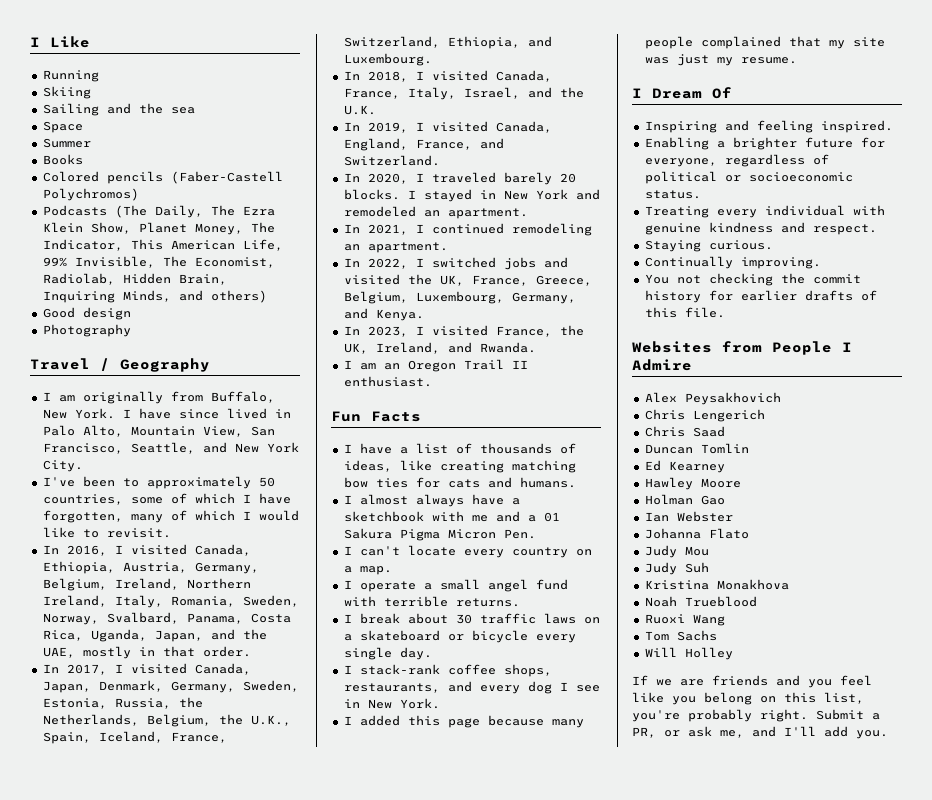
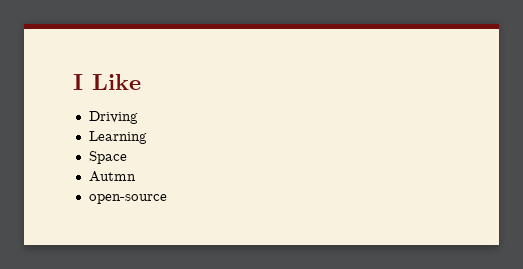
[42,70,99,82] [42,86,91,99] [42,103,195,116] [42,121,83,133] [42,138,91,148] [42,154,83,165] [42,171,283,184] [42,188,139,201] [42,205,275,218] [42,222,275,235] [42,239,283,251] [42,256,275,268] [42,273,227,285] [42,290,267,303] [42,307,131,320] [42,324,131,337] [30,358,210,372] [42,391,275,404] [42,408,291,419] [42,425,275,437] [42,442,299,454] [42,460,83,472] [42,476,275,489] [42,493,291,505] [42,510,299,523] [42,527,171,538] [42,544,251,556] [42,561,259,574] [42,578,251,591] [42,595,299,608] [42,612,291,625] [42,629,267,642] [42,646,251,659] [42,663,251,675] [42,680,299,693] [42,697,203,709] [42,714,291,727] [42,731,227,744] [343,36,552,49] [343,53,432,66] [343,70,552,82] [343,87,584,100] [343,105,376,115] [343,121,552,133] [343,138,504,151] [343,155,440,166] [343,172,576,185] [343,189,600,202] [343,206,528,219] [343,223,592,236] [343,242,448,253] [343,257,568,270] [343,274,592,286] [343,291,576,304] [343,308,424,321] [343,325,584,337] [343,342,536,354] [343,359,528,372] [343,376,432,387] [331,411,421,422] [343,443,576,454] [343,460,576,473] [343,477,576,488] [343,494,520,507] [343,511,560,522] [343,528,536,541] [343,545,592,558] [343,566,392,575] [343,579,568,592] [343,596,520,607] [343,613,600,624] [343,630,576,643] [343,647,432,660] [343,664,552,677] [343,681,600,694] [343,698,440,709] [343,715,584,728] [644,36,885,49] [644,54,797,66] [632,87,732,99] [644,120,893,133] [644,137,885,150] [644,154,829,167] [644,171,853,184] [644,190,701,199] [644,205,885,218] [644,222,877,235] [644,240,773,252] [644,256,821,269] [644,273,861,286] [644,290,877,303] [644,307,725,318] [632,341,852,355] [632,359,692,371] [644,392,781,405] [644,409,765,422] [644,426,725,437] [644,443,749,454] [644,460,725,473] [644,477,741,490] [644,494,725,505] [644,511,733,522] [644,528,749,539] [644,545,709,558] [644,562,709,575] [644,579,789,590] [644,596,757,607] [644,614,725,626] [644,630,717,641] [644,647,733,660] [632,675,872,688] [632,692,864,705] [632,709,880,722] [632,726,888,739] Running // Skiing // Sailing and the sea // Space // Summer // Books // Colored pencils (Faber-Castell Polychromos) // Podcasts (The Daily, The Ezra Klein Show, Planet Money, The Indicator, This American Life, 99% Invisible, The Economist, Radiolab, Hidden Brain, Inquiring Minds, and others) // Good design // Photography // Travel / Geography // I am originally from Buffalo, New York. I have since lived in Palo Alto, Mountain View, San Francisco, Seattle, and New York City. // I've been to approximately 50 countries, some of which I have forgotten, many of which I would like to revisit. // In 2016, I visited Canada, Ethiopia, Austria, Germany, Belgium, Ireland, Northern Ireland, Italy, Romania, Sweden, Norway, Svalbard, Panama, Costa Rica, Uganda, Japan, and the UAE, mostly in that order. // In 2017, I visited Canada, Japan, Denmark, Germany, Sweden, Estonia, Russia, the Netherlands, Belgium, the U.K., Spain, Iceland, France, Switzerland, Ethiopia, and Luxembourg. // In 2018, I visited Canada, France, Italy, Israel, and the U.K. // In 2019, I visited Canada, England, France, and Switzerland. // In 2020, I traveled barely 20 blocks. I stayed in New York and remodeled an apartment. // In 2021, I continued remodeling an apartment. // In 2022, I switched jobs and visited the UK, France, Greece, Belgium, Luxembourg, Germany, and Kenya. // In 2023, I visited France, the UK, Ireland, and Rwanda. // I am an Oregon Trail II enthusiast. // Fun Facts // I have a list of thousands of ideas, like creating matching bow ties for cats and humans. // I almost always have a sketchbook with me and a 01 Sakura Pigma Micron Pen. // I can't locate every country on a map. // I operate a small angel fund with terrible returns. // I break about 30 traffic laws on a skateboard or bicycle every single day. // I stack-rank coffee shops, restaurants, and every dog I see in New York. // I added this page because many people complained that my site was just my resume. // I Dream Of // Inspiring and feeling inspired. // Enabling a brighter future for everyone, regardless of political or socioeconomic status. // Treating every individual with genuine kindness and respect. // Staying curious. // Continually improving. // You not checking the commit history for earlier drafts of this file. // Websites from People I Admire // Alex Peysakhovich // Chris Lengerich // Chris Saad // Duncan Tomlin // Ed Kearney // Hawley Moore // Holman Gao // Ian Webster // Johanna Flato // Judy Mou // Judy Suh // Kristina Monakhova // Noah Trueblood // Ruoxi Wang // Tom Sachs // Will Holley // If we are friends and you feel like you belong on this list, you're probably right. Submit a PR, or ask me, and I'll add you. -> [88,111,138,124] [88,131,147,144] [88,151,127,164] [88,171,136,182] [88,194,167,204] Driving // Learning // Space // Autmn // open-source

